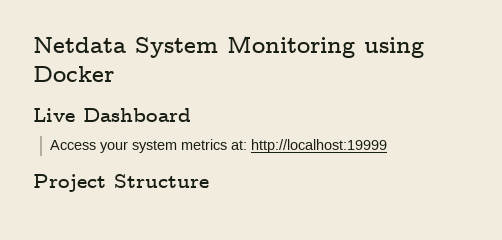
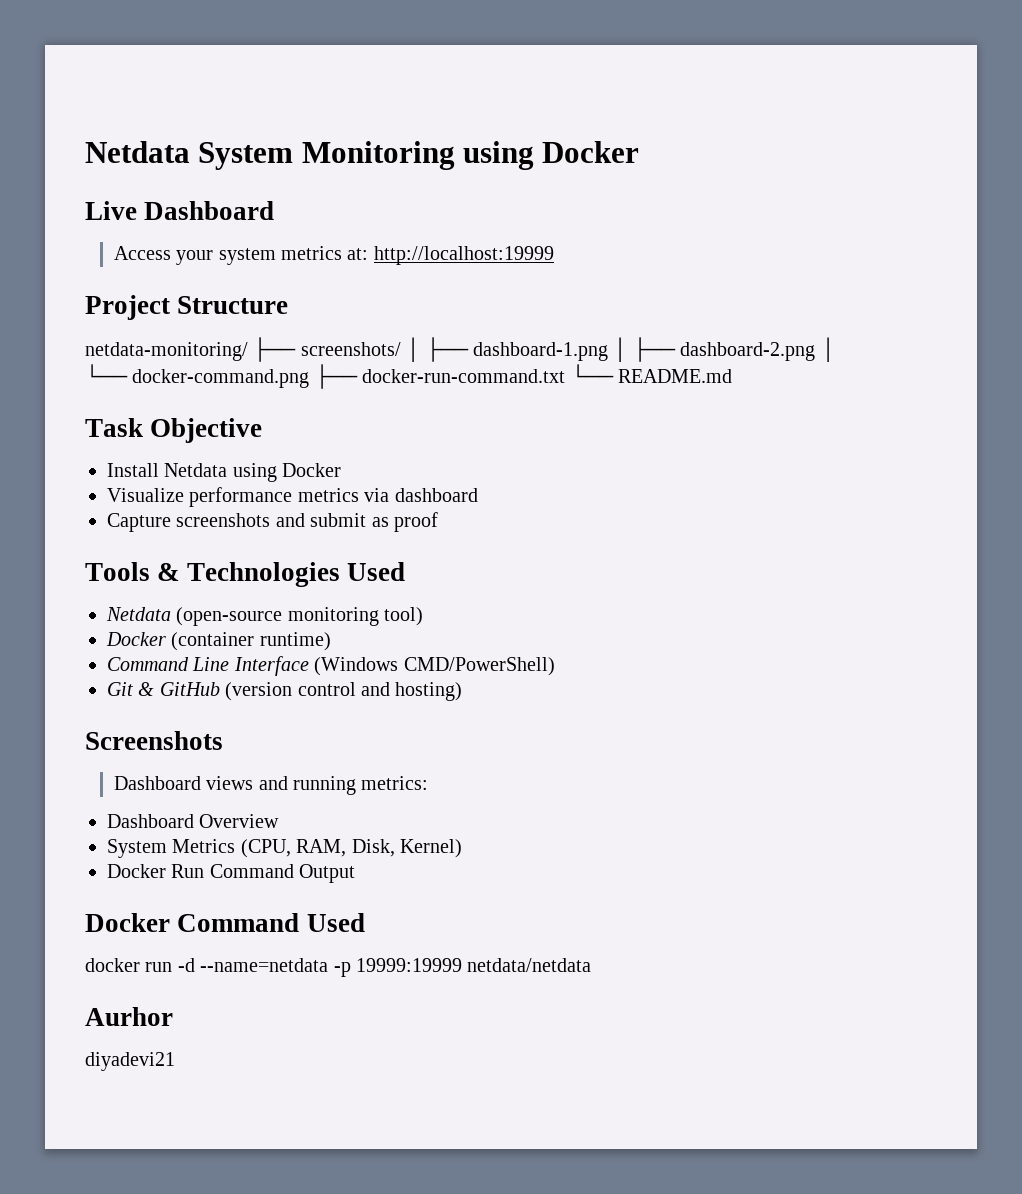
(209, 181) none -> [85,337,835,362] [85,364,732,389] [85,418,263,443] [107,463,342,482] [107,487,478,507] [107,512,438,532] [85,562,405,587] [106,607,424,626] [106,632,331,651] [107,656,555,676] [107,682,463,701] [85,731,223,750] [113,776,429,795] [107,814,280,828] [107,839,462,858] [107,864,356,883] [85,913,365,932] [85,958,592,977] [85,1007,173,1026] [85,1052,175,1071] // netdata-monitoring/ ├── screenshots/ │ ├── dashboard-1.png │ ├── dashboard-2.png │ └── docker-command.png ├── docker-run-command.txt └── README.md // Task Objective // Install Netdata using Docker // Visualize performance metrics via dashboard // Capture screenshots and submit as proof // Tools & Technologies Used // Netdata (open-source monitoring tool) // Docker (container runtime) // Command Line Interface (Windows CMD/PowerShell) // Git & GitHub (version control and hosting) // Screenshots // Dashboard views and running metrics: // Dashboard Overview // System Metrics (CPU, RAM, Disk, Kernel) // Docker Run Command Output // Docker Command Used // docker run -d --name=netdata -p 19999:19999 netdata/netdata // Aurhor // diyadevi21

